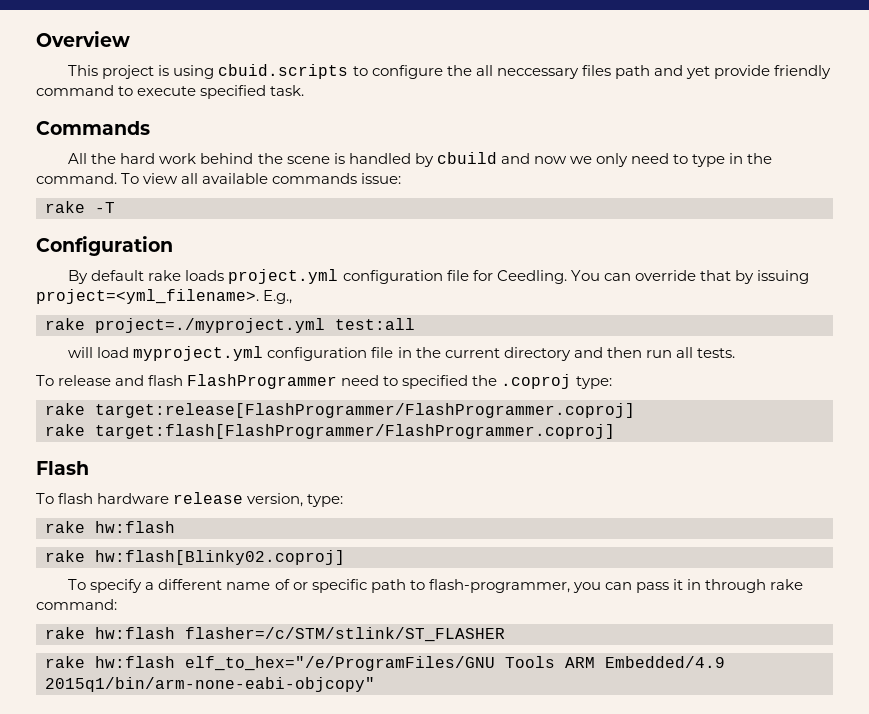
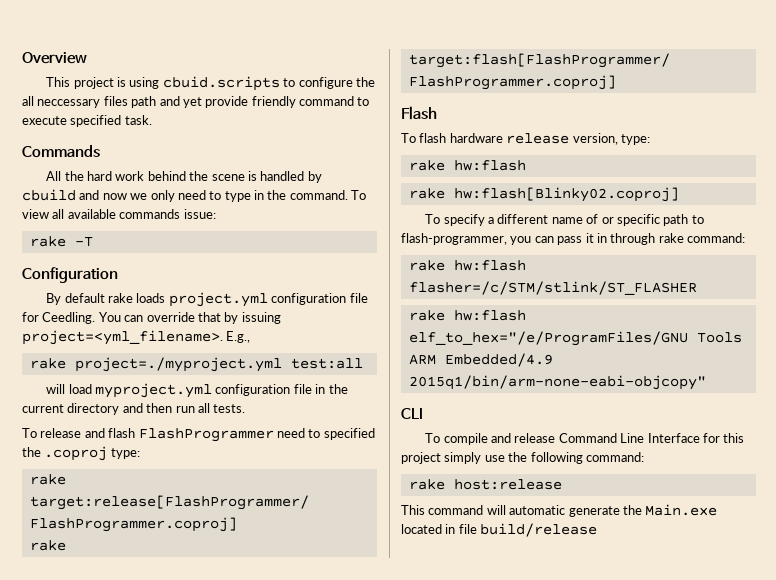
(375, 684) none -> [401,408,423,419] [425,433,745,445] [401,452,644,464] [408,479,562,490] [401,504,718,517] [401,523,598,537] // CLI // To compile and release Command Line Interface for this project simply use the following command: // rake host:release // This command will automatic generate the Main.exe located in file build/release

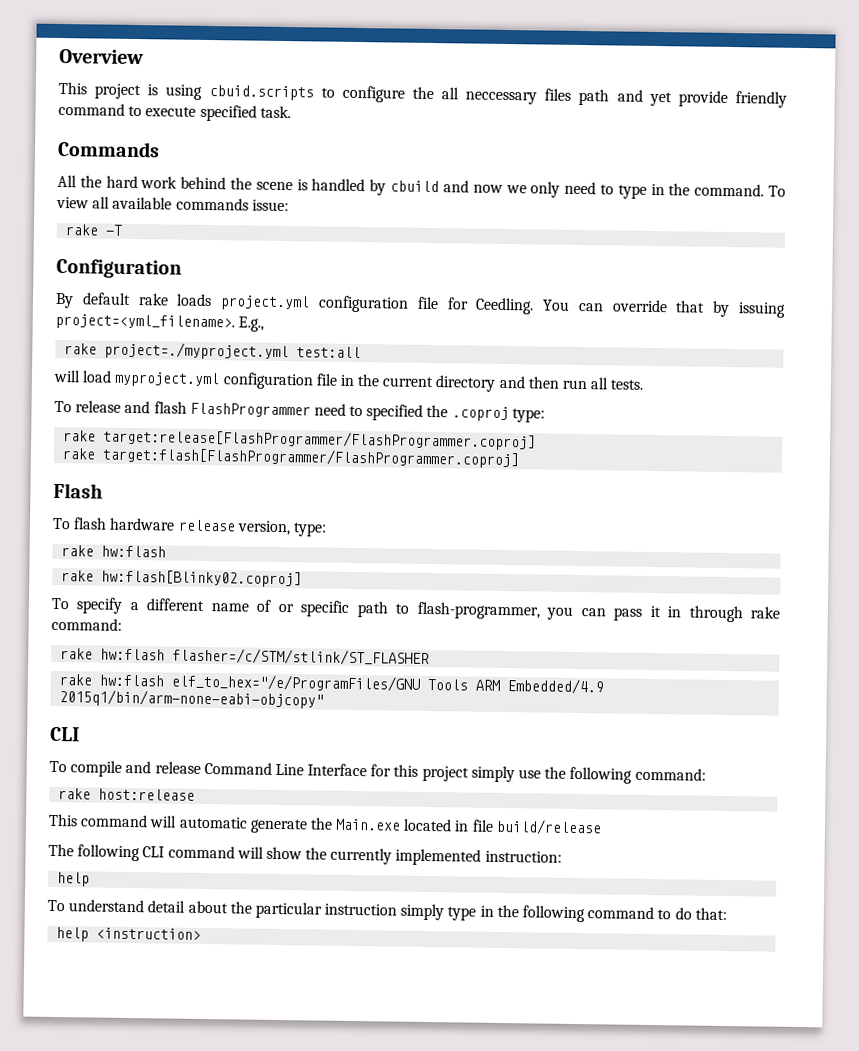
(598, 530) none -> [48,843,562,866] [57,872,91,887] [47,899,727,923] [56,927,202,942] // The following CLI command will show the currently implemented instruction: // help // To understand detail about the particular instruction simply type in the following command to do that: // help <instruction>

